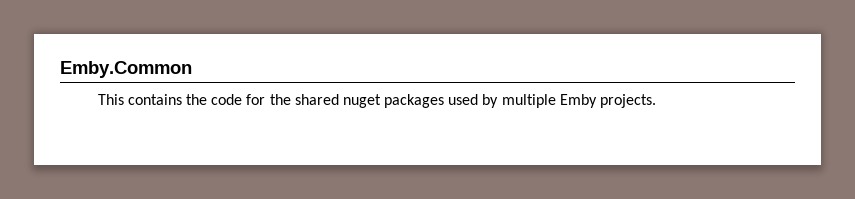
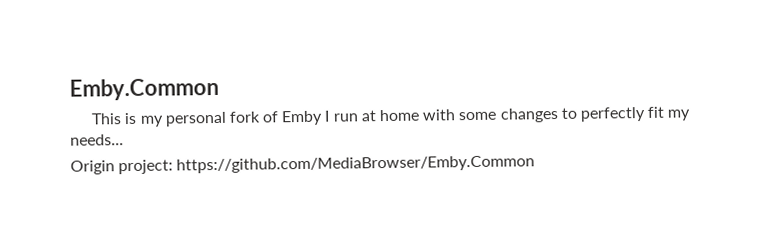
[127,94,656,108] contains the code for the shared nuget packages used by multiple Emby projects. -> [124,106,692,127] [70,134,124,146] [70,155,536,175] is my personal fork of Emby I run at home with some changes to perfectly fit my needs... // Origin project: https://github.com/MediaBrowser/Emby.Common

